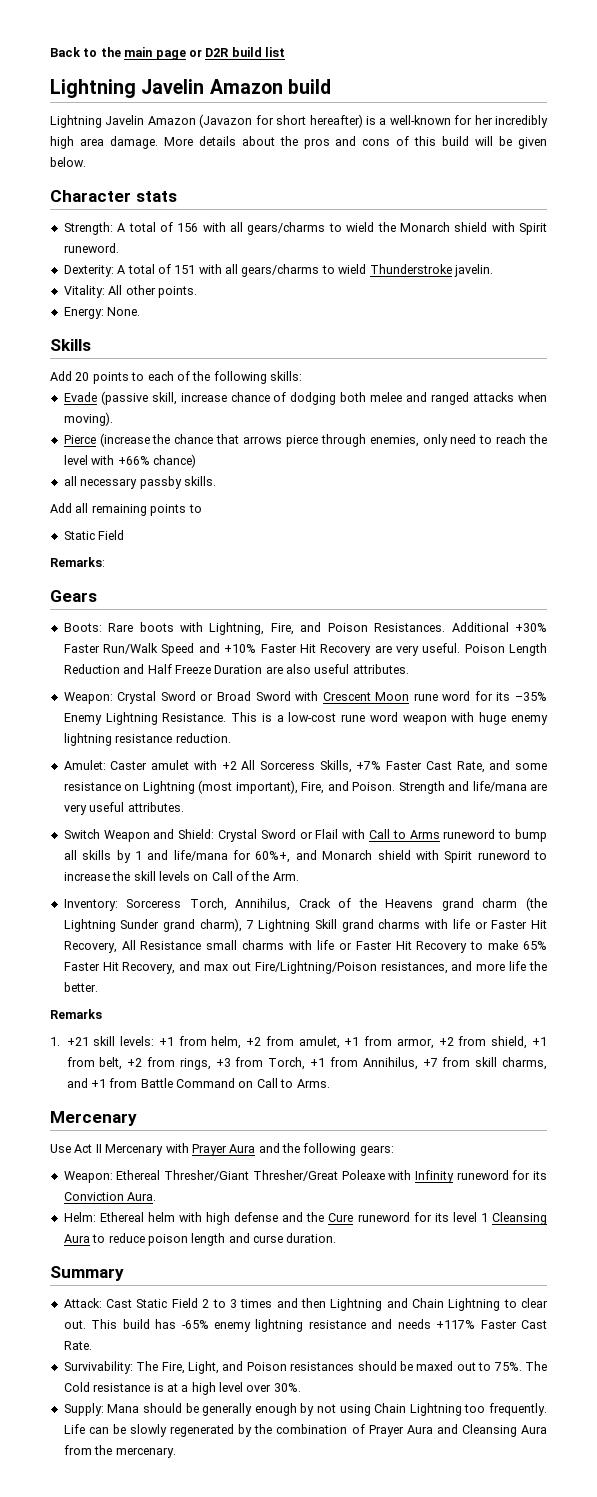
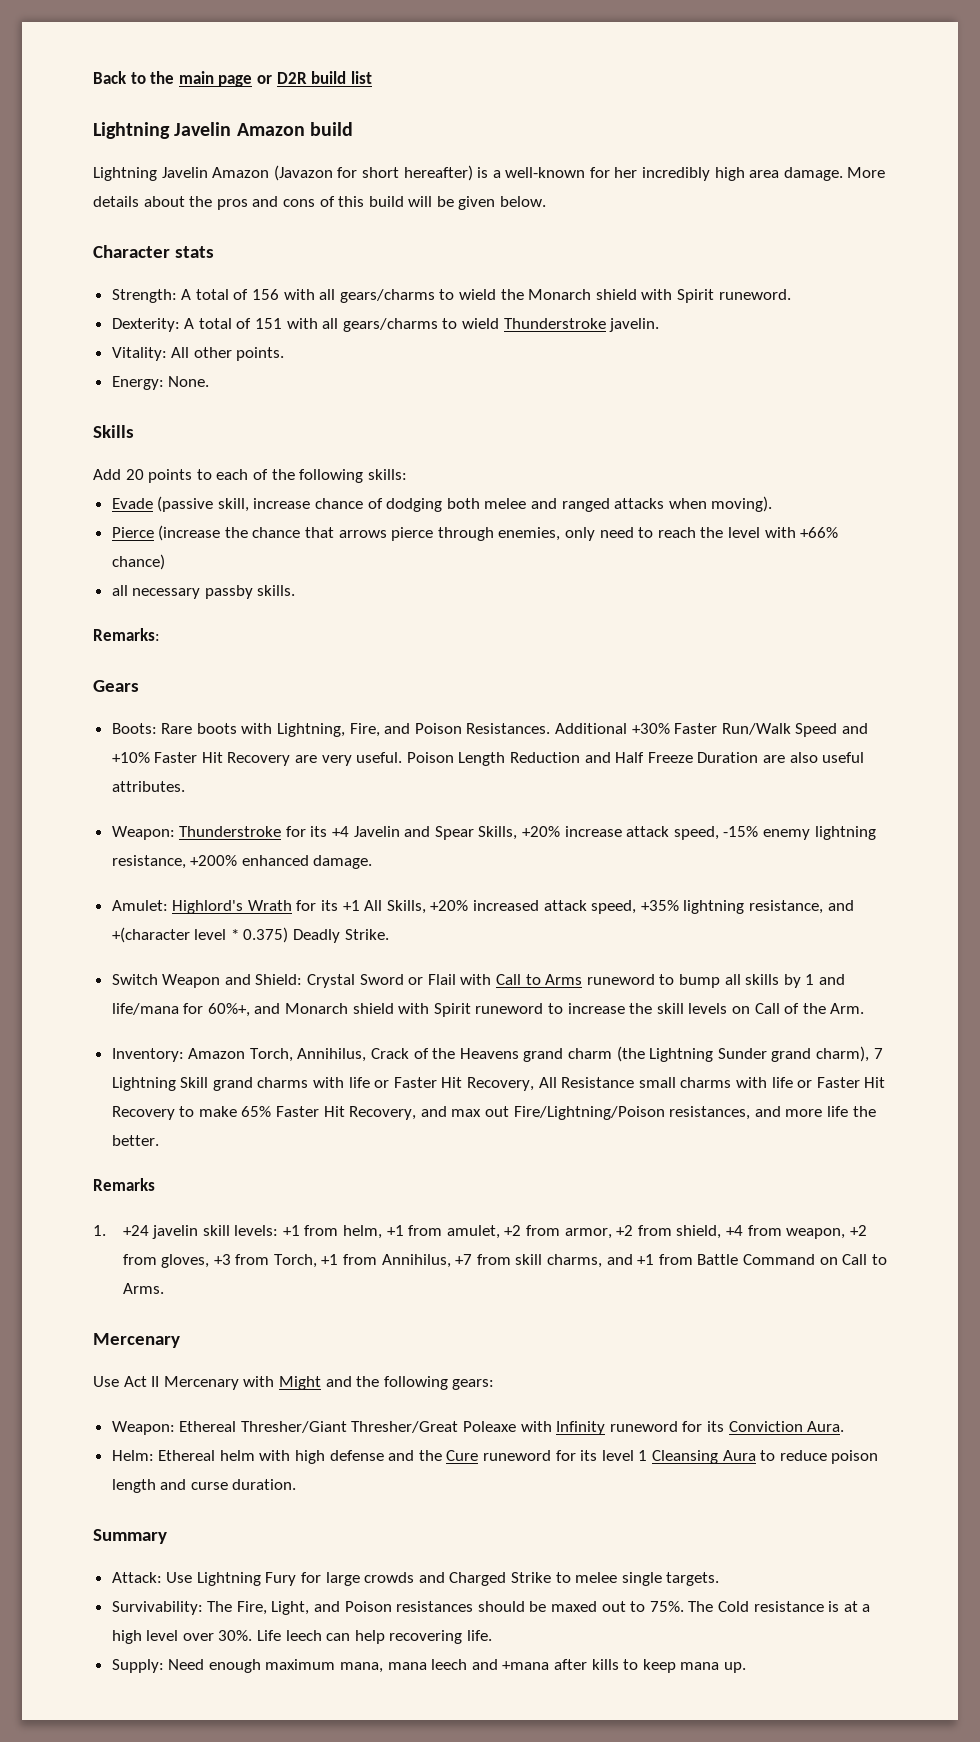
[50,503,202,516] [63,530,125,540] // Add all remaining points to // Static Field -> (296, 590) none
[117,691,548,704] [63,712,548,725] [63,733,231,746] [63,760,547,773] [63,780,548,794] [63,802,184,815] Crystal Sword or Broad Sword with Crescent Moon rune word for its –35% Enemy Lightning Resistance. This is a low-cost rune word weapon with huge enemy lightning resistance reduction. // Amulet: Caster amulet with +2 All Sorceress Skills, +7% Faster Cast Rate, and some resistance on Lightning (most important), Fire, and Poison. Strength and life/mana are very useful attributes. -> [179,826,876,840] [111,855,373,869] [111,900,854,914] [111,927,389,943] Thunderstroke for its +4 Javelin and Spear Skills, +20% increase attack speed, -15% enemy lightning resistance, +200% enhanced damage. // Amulet: Highlord's Wrath for its +1 All Skills, +20% increased attack speed, +35% lightning resistance, and +(character level * 0.375) Deadly Strike.
[126,899,182,908] Sorceress -> [188,1048,246,1059] Amazon
[66,1037,89,1046] +21 -> [122,1225,199,1239] +24 javelin
[246,1037,262,1046] +2 -> [386,1225,404,1236] +1
[344,1037,360,1046] +1 -> [504,1225,522,1236] +2
[532,1037,547,1046] [66,1057,211,1070] +1 from belt, +2 from rings, -> [725,1225,867,1239] [122,1254,210,1268] +4 from weapon, +2 from gloves,
[191,1144,256,1156] Prayer Aura -> [278,1376,321,1390] Might
[106,1298,549,1311] [63,1319,547,1332] [63,1341,92,1350] Cast Static Field 2 to 3 times and then Lightning and Chain Lightning to clear out. This build has -65% enemy lightning resistance and needs +117% Faster Cast Rate. -> [166,1572,720,1586] Use Lightning Fury for large crowds and Charged Strike to melee single targets.
[63,1403,547,1416] [63,1424,548,1437] [63,1445,176,1458] // Supply: Mana should be generally enough by not using Chain Lightning too frequently. Life can be slowly regenerated by the combination of Prayer Aura and Cleansing Aura from the mercenary. -> [257,1630,493,1644] [111,1659,746,1673] Life leech can help recovering life. // Supply: Need enough maximum mana, mana leech and +mana after kills to keep mana up.

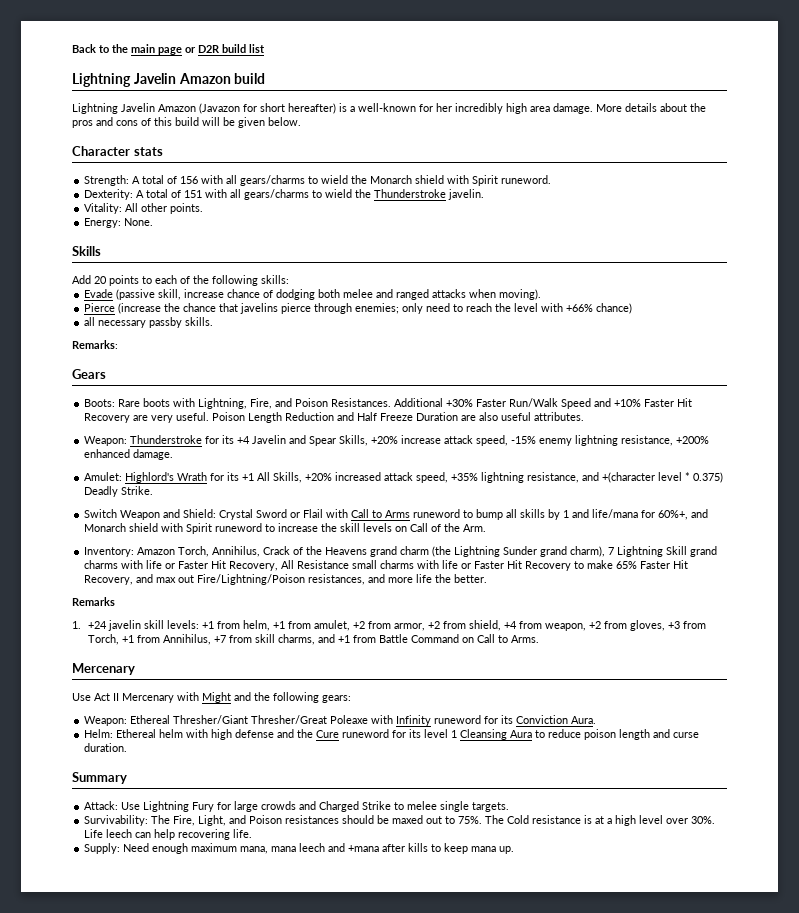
(500, 323) none -> [355,189,372,198] the
[338,530,387,538] arrows -> [240,303,279,314] javelins
[498,527,561,541] enemies, -> [355,303,400,314] enemies;

